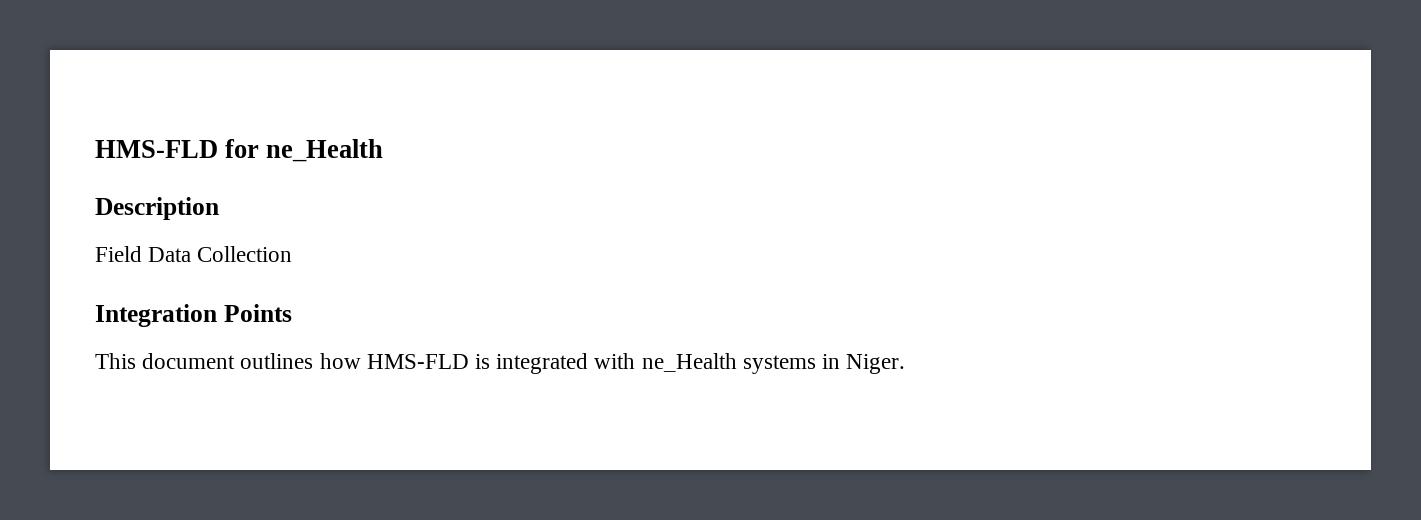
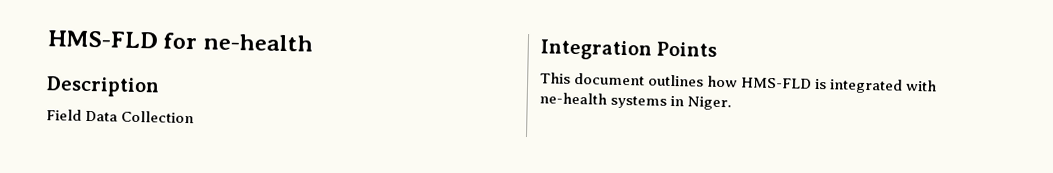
[266,139,384,162] ne_Health -> [202,33,314,52] ne-health
[641,353,737,372] ne_Health -> [539,92,607,105] ne-health

